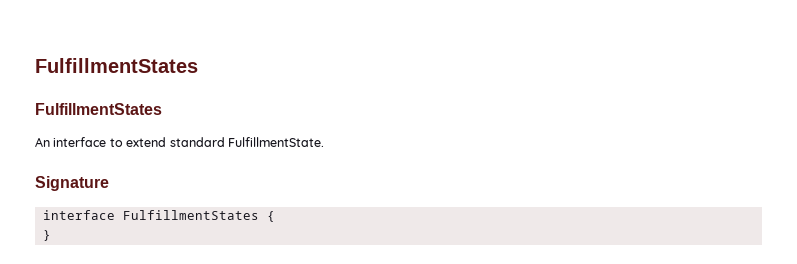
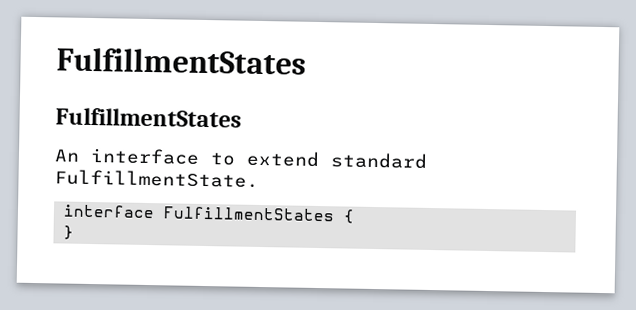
[35,176,109,191] // Signature -> (259, 178) none

